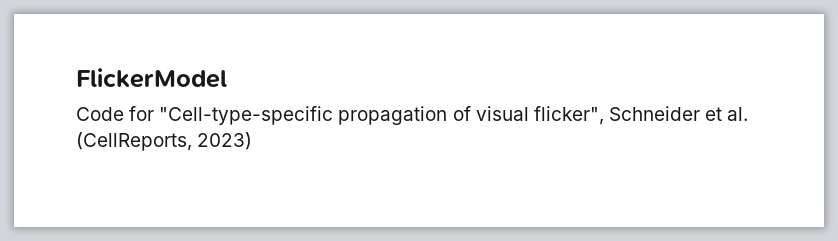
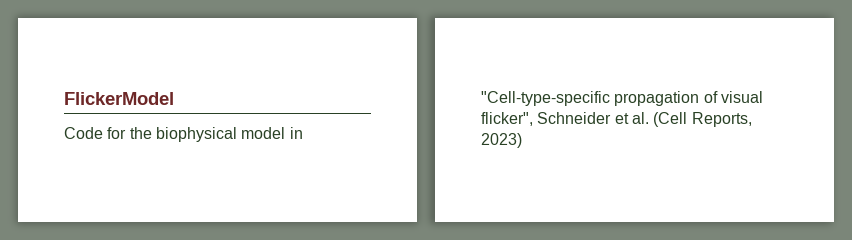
(155, 113) none -> [129,127,303,142] the biophysical model in
[76,132,192,151] (CellReports, -> [653,112,752,127] (Cell Reports,

